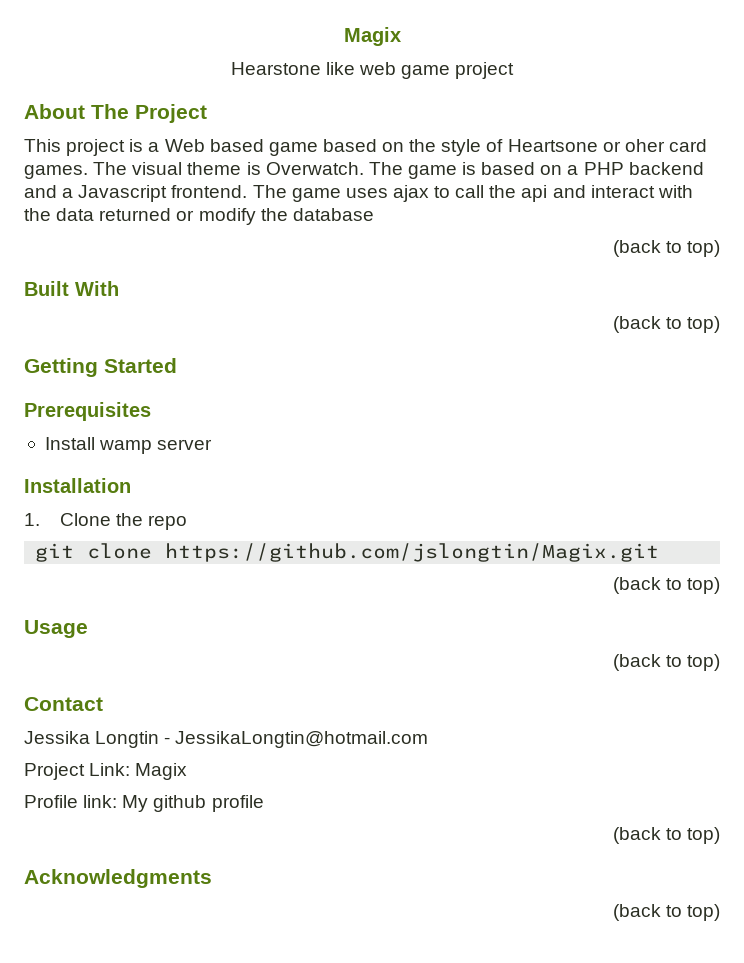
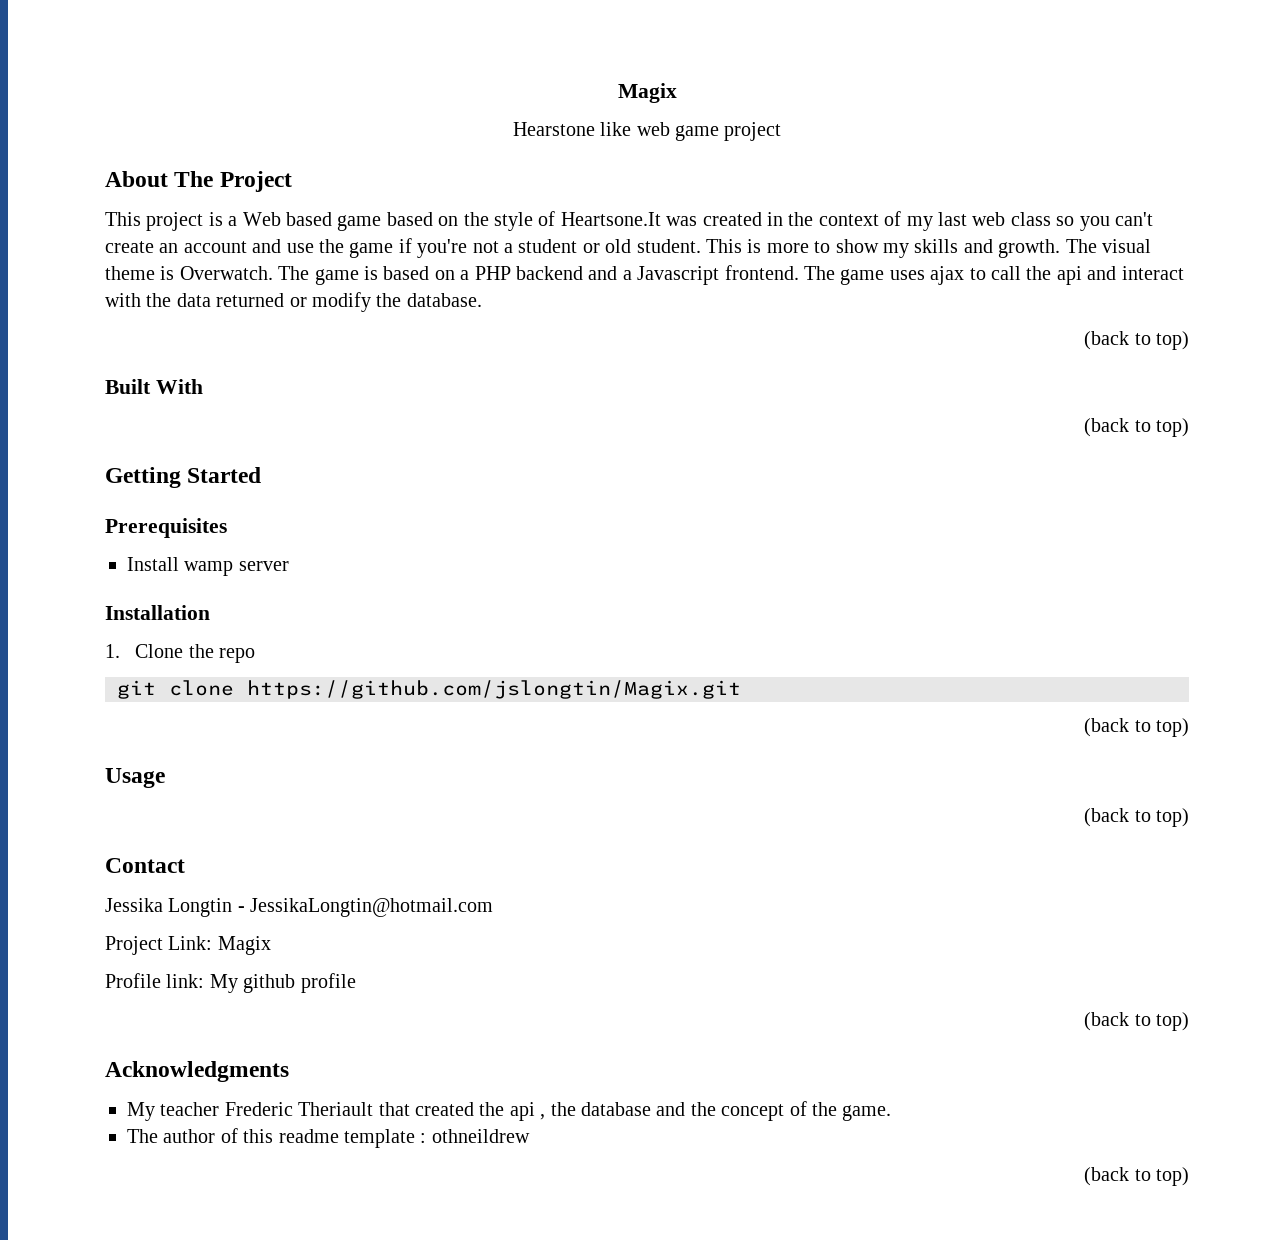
[507,139,707,152] [24,165,88,179] Heartsone or oher card games. -> [560,211,1153,231] [105,238,1061,258] Heartsone.It was created in the context of my last web class so you can't create an account and use the game if you're not a student or old student. This is more to show my skills and growth.
[292,208,374,221] database -> [406,293,482,307] database.
(212, 878) none -> [127,1101,892,1121] [127,1128,530,1148] // My teacher Frederic Theriault that created the api , the database and the concept of the game. // The author of this readme template : othneildrew

